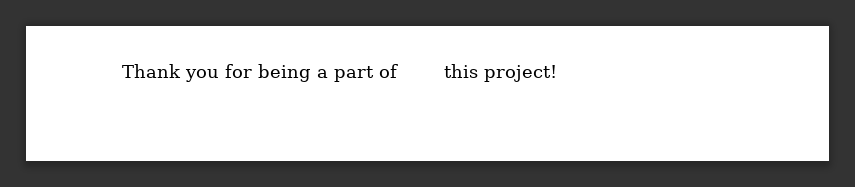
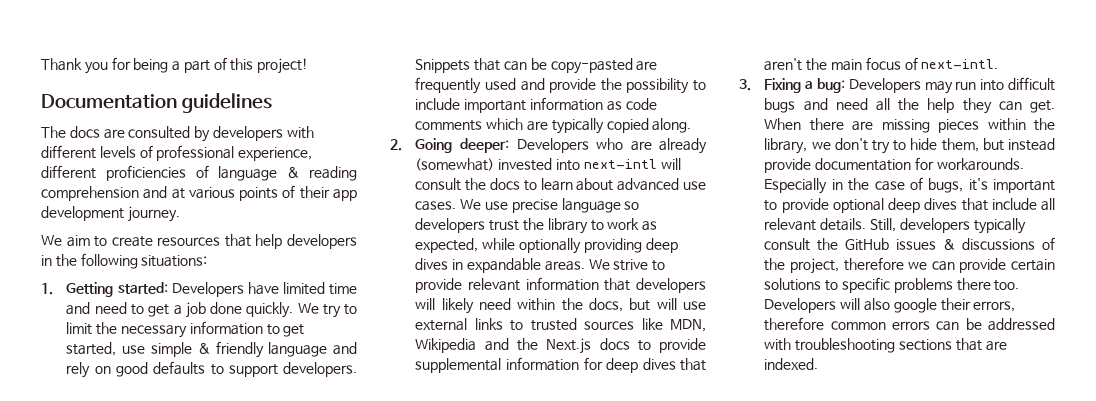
(557, 73) none -> [41,93,273,113] [41,126,314,142] [41,145,313,161] [41,165,358,181] [41,185,357,201] [41,206,180,222] [41,234,357,249] [41,253,208,269] [41,282,358,297] [66,302,357,318] [66,321,305,338] [66,341,357,358] [66,361,357,378] [415,58,658,74] [415,77,706,94] [415,97,657,113] [415,118,692,134] [390,138,707,154] [415,158,681,171] [415,178,706,191] [415,198,640,213] [415,218,658,234] [415,238,678,254] [415,258,666,273] [415,277,706,293] [415,298,706,314] [415,318,706,332] [415,338,706,354] [415,357,706,373] [764,57,999,71] [739,77,1055,94] [764,98,1055,114] [764,118,1055,133] [764,138,1055,154] [764,157,1024,173] [764,177,1055,194] [764,198,1055,213] [764,218,1026,234] [764,237,1055,251] [764,257,1055,274] [764,277,1020,293] [764,298,1016,313] [764,317,1055,331] [764,338,1007,353] [764,358,819,370] // Documentation guidelines // The docs are consulted by developers with different levels of professional experience, different proficiencies of language & reading comprehension and at various points of their app development journey. // We aim to create resources that help developers in the following situations: // 1. Getting started: Developers have limited time and need to get a job done quickly. We try to limit the necessary information to get started, use simple & friendly language and rely on good defaults to support developers. Snippets that can be copy-pasted are frequently used and provide the possibility to include important information as code comments which are typically copied along. // 2. Going deeper: Developers who are already (somewhat) invested into next-intl will consult the docs to learn about advanced use cases. We use precise language so developers trust the library to work as expected, while optionally providing deep dives in expandable areas. We strive to provide relevant information that developers will likely need within the docs, but will use external links to trusted sources like MDN, Wikipedia and the Next.js docs to provide supplemental information for deep dives that aren't the main focus of next-intl. // 3. Fixing a bug: Developers may run into difficult bugs and need all the help they can get. When there are missing pieces within the library, we don't try to hide them, but instead provide documentation for workarounds. Especially in the case of bugs, it's important to provide optional deep dives that include all relevant details. Still, developers typically consult the GitHub issues & discussions of the project, therefore we can provide certain solutions to specific problems there too. Developers will also google their errors, therefore common errors can be addressed with troubleshooting sections that are indexed.

